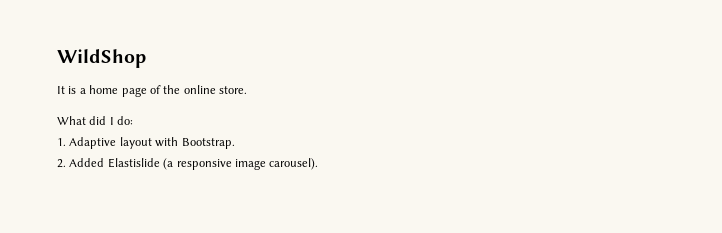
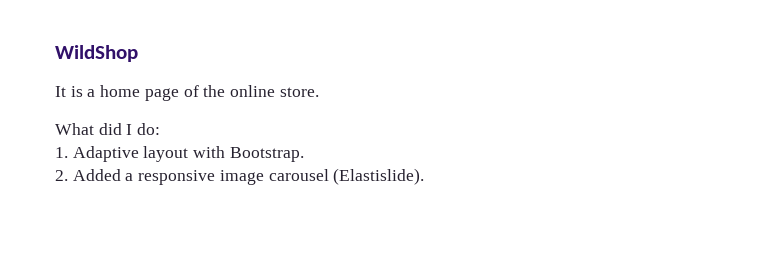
[107,158,319,170] Elastislide (a responsive image carousel). -> [125,168,425,185] a responsive image carousel (Elastislide).

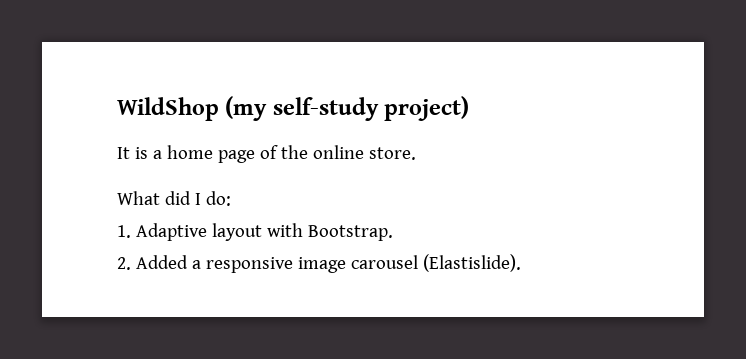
(138, 53) none -> [225,96,470,121] (my self-study project)

